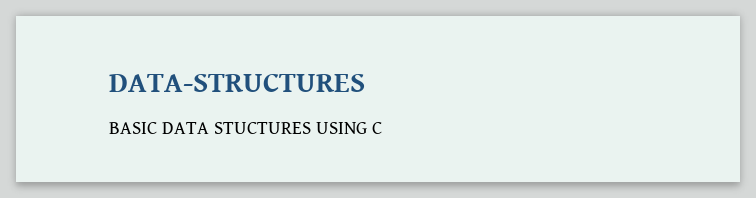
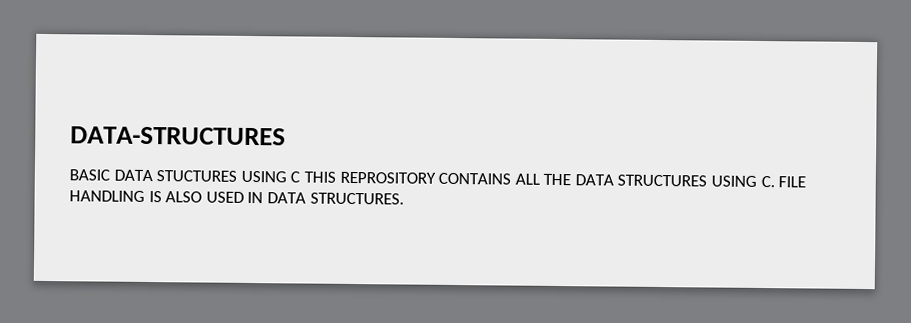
(382, 128) none -> [303,171,807,188] [69,190,404,205] THIS REPROSITORY CONTAINS ALL THE DATA STRUCTURES USING C. FILE HANDLING IS ALSO USED IN DATA STRUCTURES.

